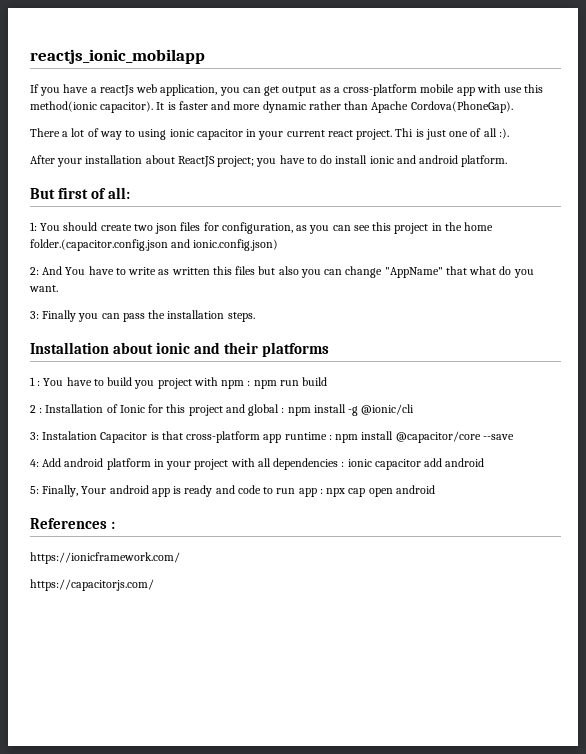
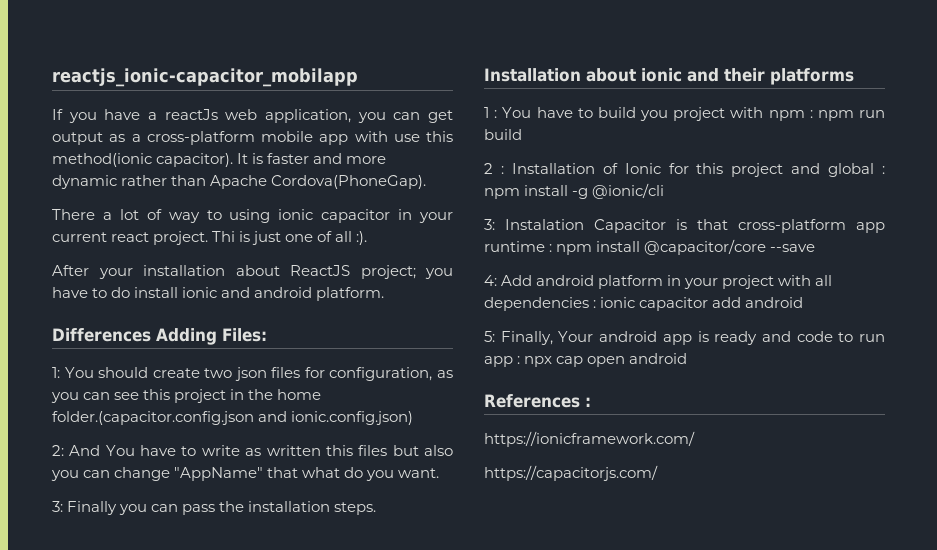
[30,49,205,64] reactjs_ionic_mobilapp -> [52,68,358,87] reactjs_ionic-capacitor_mobilapp
[30,187,131,199] But first of all: -> [52,328,267,345] Differences Adding Files:

